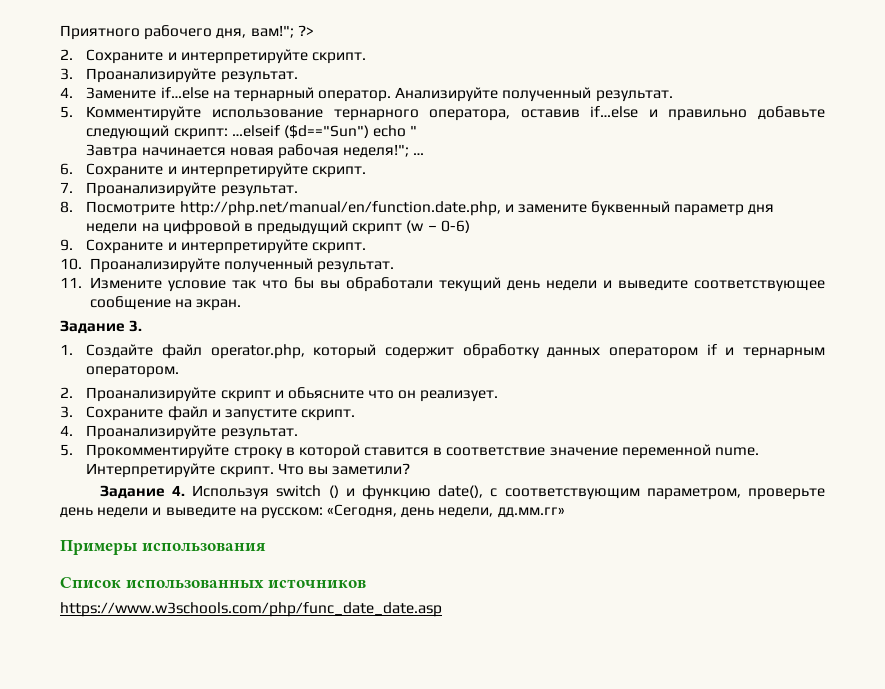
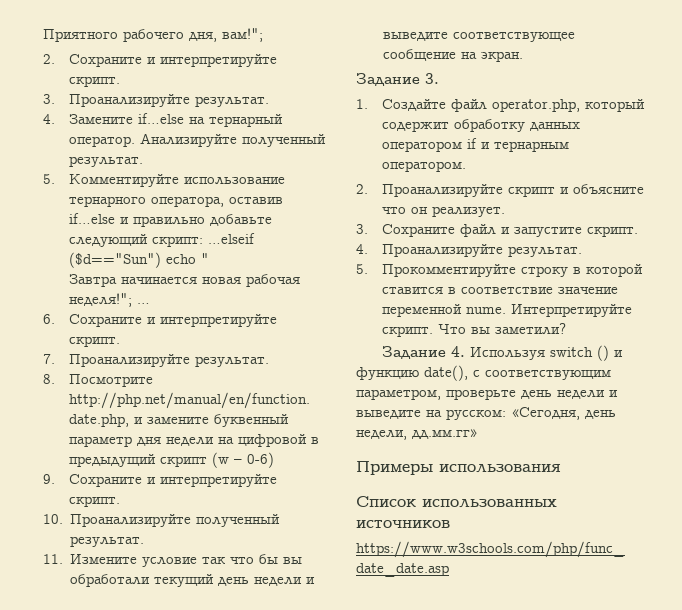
[297,25,314,36] ?> -> (263, 35) none
[287,387,364,399] обьясните -> [572,184,644,194] объясните

